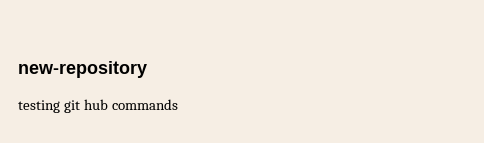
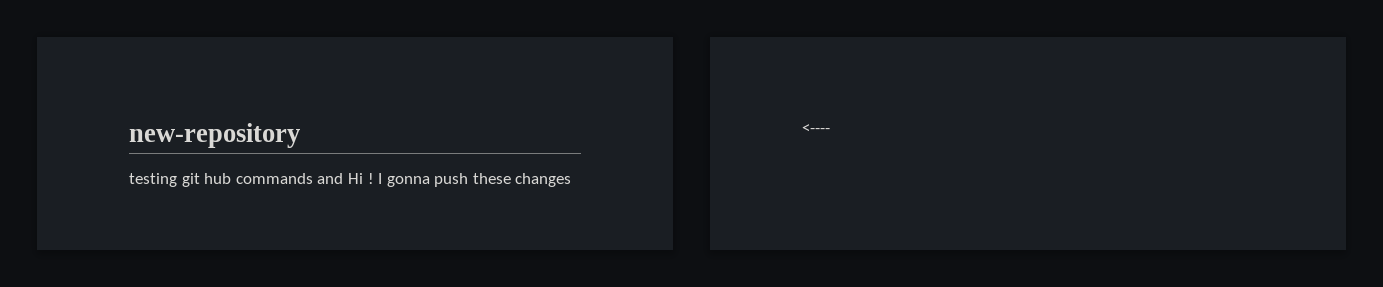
(178, 104) none -> [317,173,572,187] [802,124,830,133] and Hi ! I gonna push these changes <----

